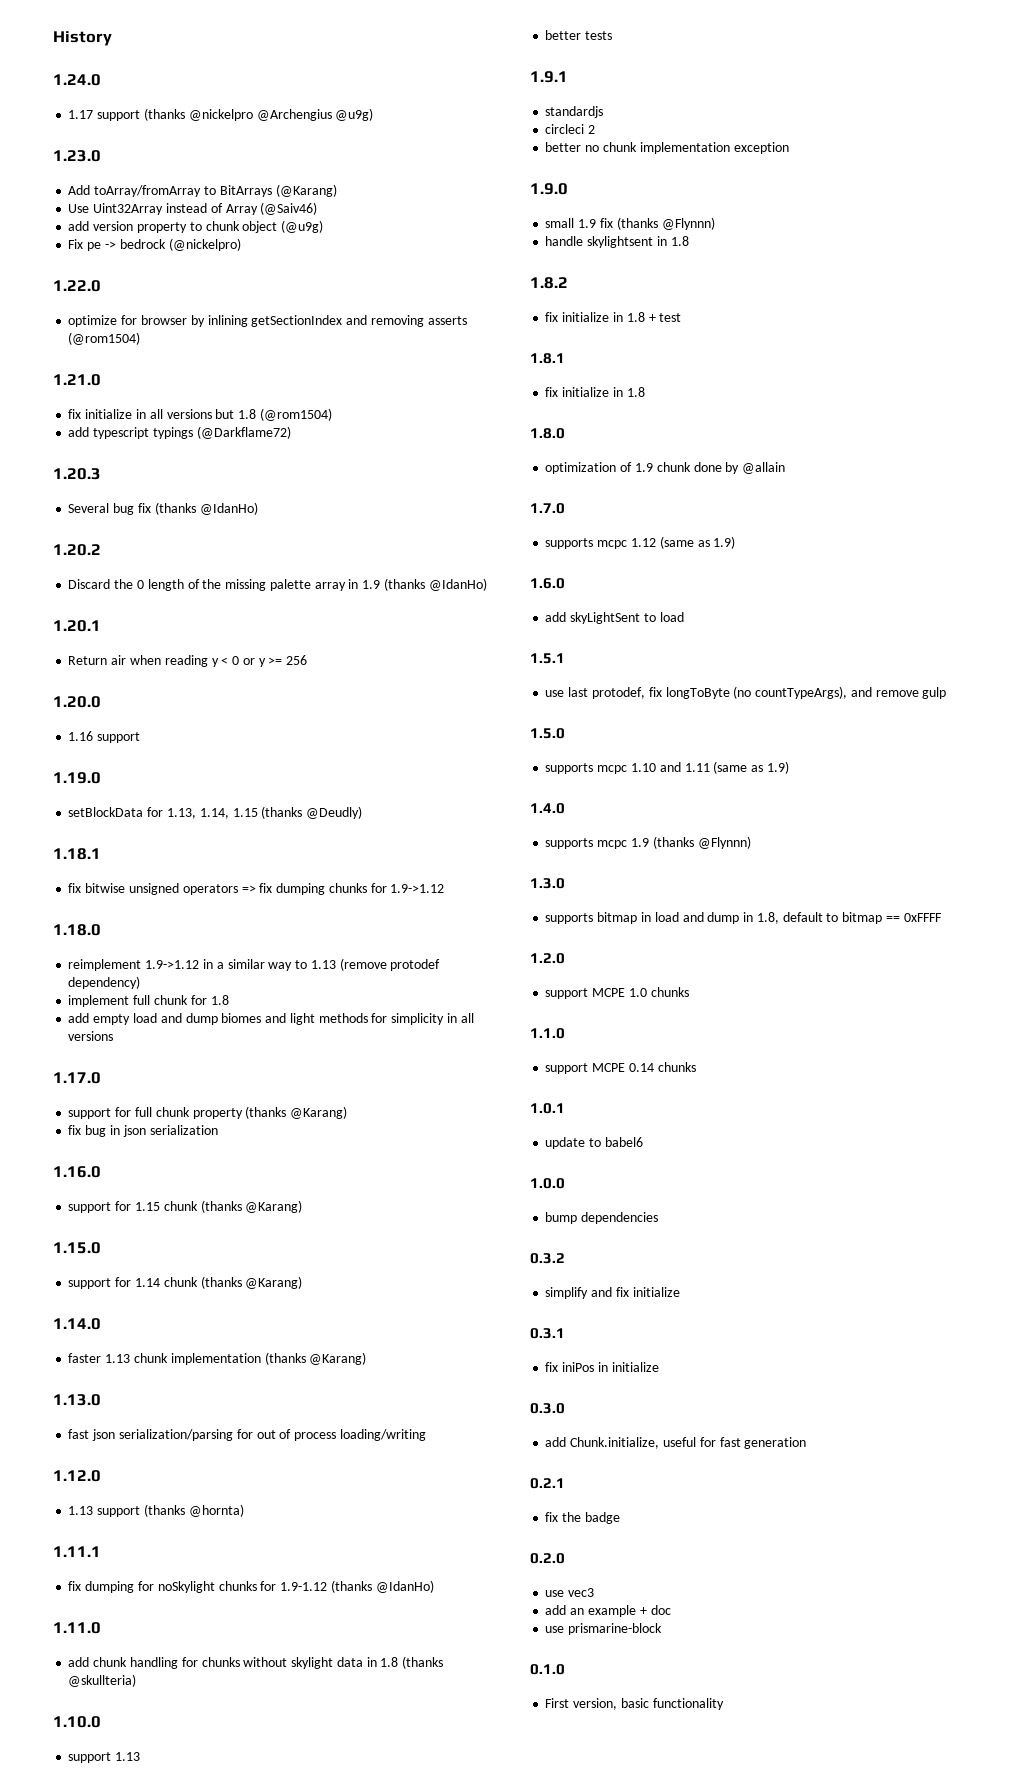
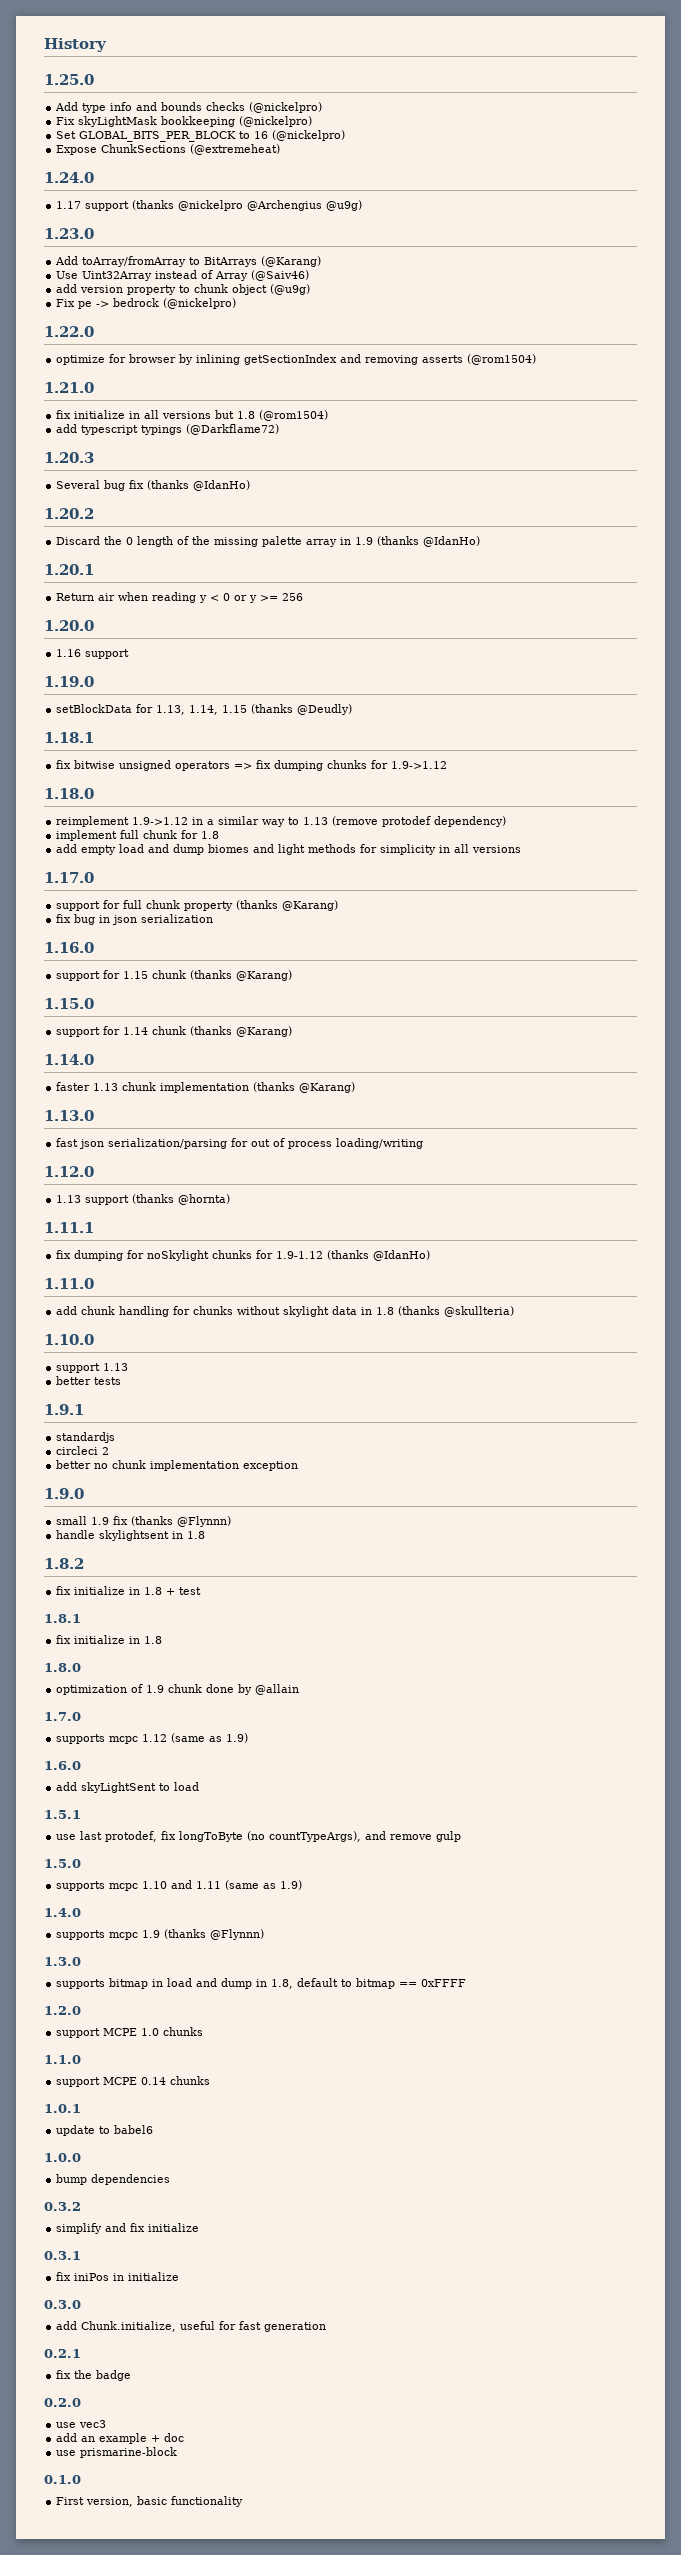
(112, 38) none -> [44,74,94,85] [55,102,323,113] [56,116,313,127] [56,130,346,142] [56,144,281,155] // 1.25.0 // Add type info and bounds checks (@nickelpro) // Fix skyLightMask bookkeeping (@nickelpro) // Set GLOBAL_BITS_PER_BLOCK to 16 (@nickelpro) // Expose ChunkSections (@extremeheat)

